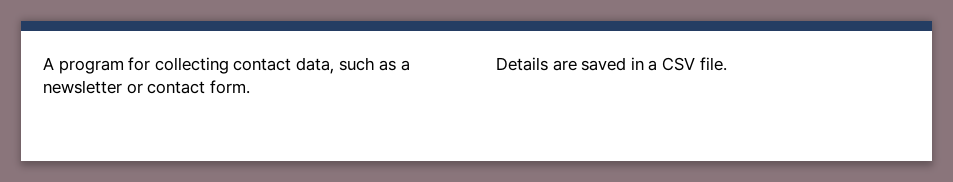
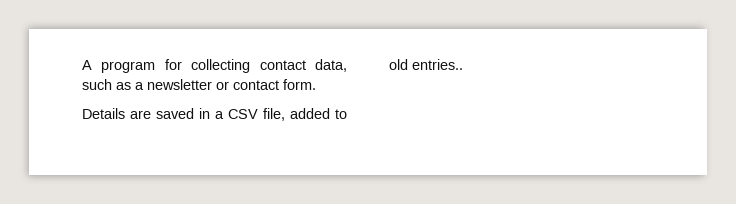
[699,57,727,71] file. -> [263,108,347,121] [389,59,463,70] file, added to old entries..

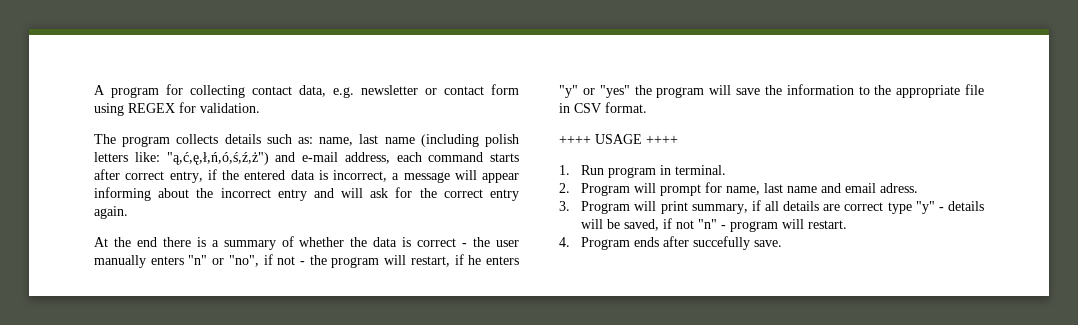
[82,79,316,90] [82,108,347,121] [389,59,463,70] such as a newsletter or contact form. // Details are saved in a CSV file, added to old entries.. -> [333,84,519,98] [94,102,260,116] [94,134,519,147] [94,152,519,165] [94,169,519,183] [94,187,519,201] [94,206,128,219] [94,236,519,250] [94,254,519,268] [559,84,984,98] [559,102,647,113] [559,134,678,144] [559,165,727,178] [559,182,919,196] [559,200,984,214] [581,218,848,232] [559,236,783,250] e.g. newsletter or contact form using REGEX for validation. // The program collects details such as: name, last name (including polish letters like: "ą,ć,ę,ł,ń,ó,ś,ź,ż") and e-mail address, each command starts after correct entry, if the entered data is incorrect, a message will appear informing about the incorrect entry and will ask for the correct entry again. // At the end there is a summary of whether the data is correct - the user manually enters "n" or "no", if not - the program will restart, if he enters "y" or "yes" the program will save the information to the appropriate file in CSV format. // ++++ USAGE ++++ // 1. Run program in terminal. // 2. Program will prompt for name, last name and email adress. // 3. Program will print summary, if all details are correct type "y" - details will be saved, if not "n" - program will restart. // 4. Program ends after succefully save.

